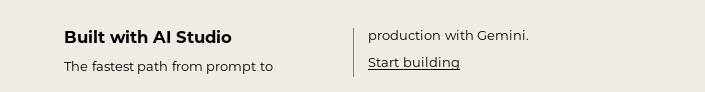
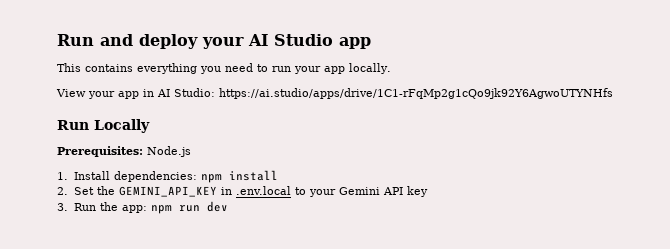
[64,30,232,43] [64,61,273,74] [368,30,530,43] [368,57,460,70] Built with AI Studio // The fastest path from prompt to production with Gemini. // Start building -> [57,34,371,49] [57,63,391,74] [56,88,613,99] [57,119,150,133] [57,146,191,157] [57,170,278,183] [57,186,429,197] [57,201,228,214] Run and deploy your AI Studio app // This contains everything you need to run your app locally. // View your app in AI Studio: https://ai.studio/apps/drive/1C1-rFqMp2g1cQo9jk92Y6AgwoUTYNHfs // Run Locally // Prerequisites: Node.js // 1. Install dependencies: npm install // 2. Set the GEMINI_API_KEY in .env.local to your Gemini API key // 3. Run the app: npm run dev

